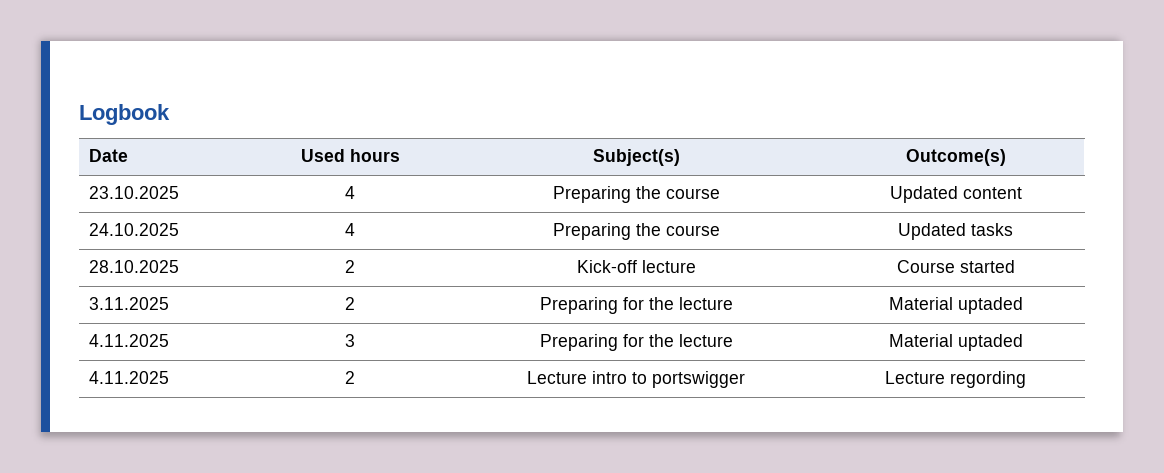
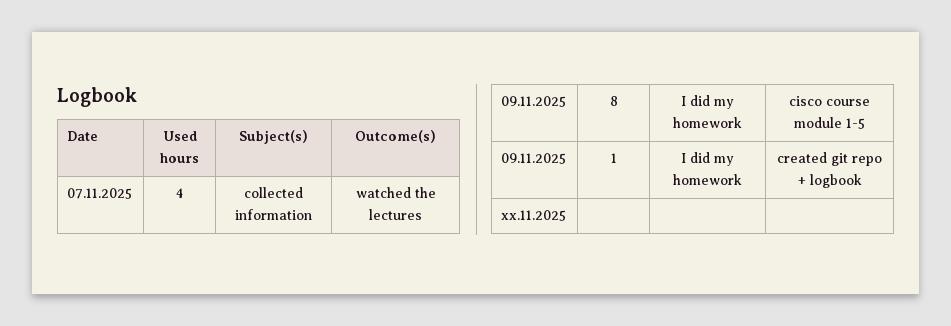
[89,186,180,199] [345,186,355,199] [552,186,720,203] [889,186,1022,203] [89,223,180,236] [345,223,355,236] [552,223,720,240] [898,223,1013,240] [89,260,180,273] [345,260,355,273] [576,260,696,273] [896,260,1015,273] [89,297,170,310] [345,297,355,310] [539,297,733,314] [888,297,1023,314] [89,334,170,347] [345,334,355,347] [539,334,733,351] [888,334,1023,351] [89,371,170,384] [345,371,355,384] [527,371,745,388] [885,371,1026,388] 23.10.2025 | 4 | Preparing the course | Updated content // 24.10.2025 | 4 | Preparing the course | Updated tasks // 28.10.2025 | 2 | Kick-off lecture | Course started // 3.11.2025 | 2 | Preparing for the lecture | Material uptaded // 4.11.2025 | 3 | Preparing for the lecture | Material uptaded // 4.11.2025 | 2 | Lecture intro to portswigger | Lecture regording -> [67,188,133,199] [176,188,183,198] [244,187,303,198] [235,209,312,220] [355,187,436,198] [369,209,422,220] [501,96,567,107] [609,96,618,106] [681,95,734,109] [673,117,742,128] [789,96,870,106] [794,117,865,129] [501,153,567,164] [610,153,617,163] [681,152,734,166] [673,174,742,185] [777,152,882,166] [797,174,862,188] [501,210,567,221] 07.11.2025 | 4 | collected information | watched the lectures // 09.11.2025 | 8 | I did my homework | cisco course module 1-5 // 09.11.2025 | 1 | I did my homework | created git repo + logbook // xx.11.2025 | | |

